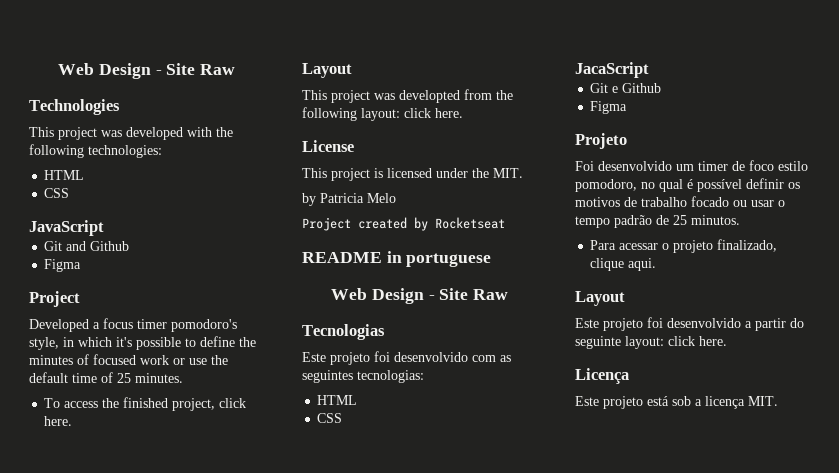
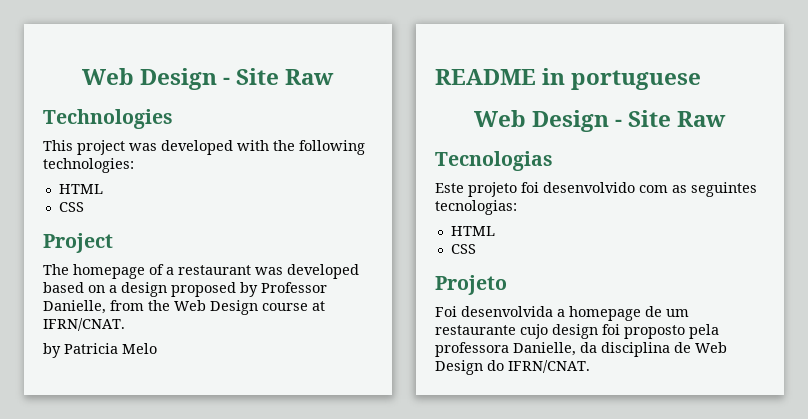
[29,220,104,236] [44,241,130,251] [44,259,82,272] [29,291,80,307] [29,318,237,332] [29,336,256,350] [29,354,228,365] [29,372,183,383] [44,397,247,411] [44,416,73,426] [302,63,352,78] [302,89,513,103] [302,107,463,121] [302,140,354,152] [302,168,523,181] JavaScript // Git and Github // Figma // Project // Developed a focus timer pomodoro's style, in which it's possible to define the minutes of focused work or use the default time of 25 minutes. // To access the finished project, click here. // Layout // This project was developted from the following layout: click here. // License // This project is licensed under the MIT. -> [43,233,113,253] [43,264,359,279] [43,282,327,297] [43,300,325,315] [43,318,125,331] Project // The homepage of a restaurant was developed based on a design proposed by Professor Danielle, from the Web Design course at IFRN/CNAT.
[302,217,505,231] // Project created by Rocketseat -> (157, 348) none
[575,62,649,78] [590,83,662,93] [590,101,628,114] [575,133,627,149] [575,160,808,171] [575,178,800,192] [575,196,785,207] [575,215,740,228] [590,239,778,253] [590,258,657,271] [575,291,625,306] [575,317,804,331] [575,336,727,349] [575,368,629,384] [575,396,778,409] JacaScript // Git e Github // Figma // Projeto // Foi desenvolvido um timer de foco estilo pomodoro, no qual é possível definir os motivos de trabalho focado ou usar o tempo padrão de 25 minutos. // Para acessar o projeto finalizado, clique aqui. // Layout // Este projeto foi desenvolvido a partir do seguinte layout: click here. // Licença // Este projeto está sob a licença MIT. -> [435,275,507,295] [435,306,689,321] [435,324,719,339] [435,342,727,357] [435,360,590,375] Projeto // Foi desenvolvida a homepage de um restaurante cujo design foi proposto pela professora Danielle, da disciplina de Web Design do IFRN/CNAT.

